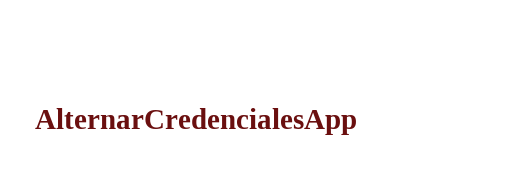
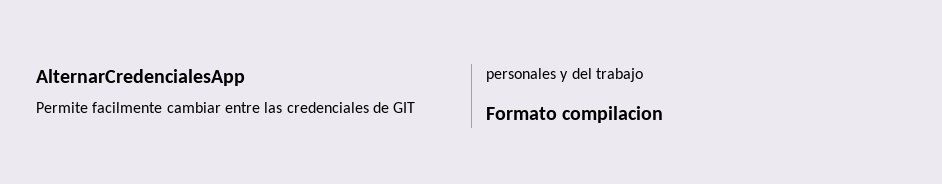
(357, 121) none -> [36,102,416,113] [486,68,643,82] [486,106,664,123] // Permite facilmente cambiar entre las credenciales de GIT personales y del trabajo // Formato compilacion

